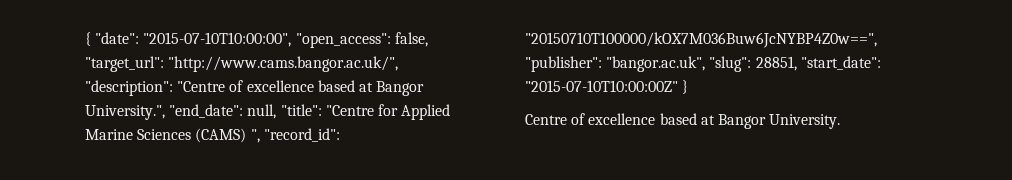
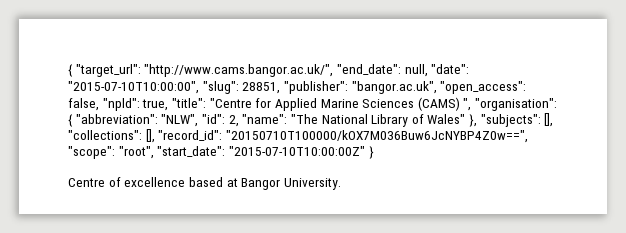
[85,32,428,48] [85,56,399,72] [85,80,425,96] [85,104,277,120] { "date": "2015-07-10T10:00:00", "open_access": false, "target_url": "http://www.cams.bangor.ac.uk/", "description": "Centre of excellence based at Bangor University.", "end_date": null, -> [68,64,470,77] [68,81,527,94] [68,98,169,111] { "target_url": "http://www.cams.bangor.ac.uk/", "end_date": null, "date": "2015-07-10T10:00:00", "slug": 28851, "publisher": "bangor.ac.uk", "open_access": false, "npld": true,
[263,128,340,142] [525,32,877,48] [525,56,797,72] "record_id": "20150710T100000/kOX7M036Buw6JcNYBP4Z0w==", "publisher": "bangor.ac.uk", "slug": 28851, -> [475,98,558,111] [68,113,554,127] [68,129,528,143] [68,146,154,159] "organisation": { "abbreviation": "NLW", "id": 2, "name": "The National Library of Wales" }, "subjects": [], "collections": [], "record_id": "20150710T100000/kOX7M036Buw6JcNYBP4Z0w==", "scope": "root",

